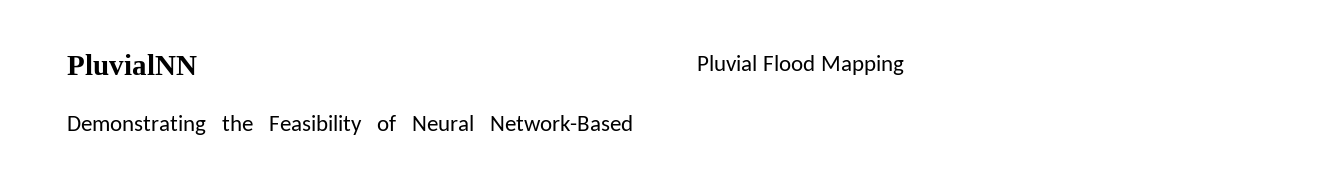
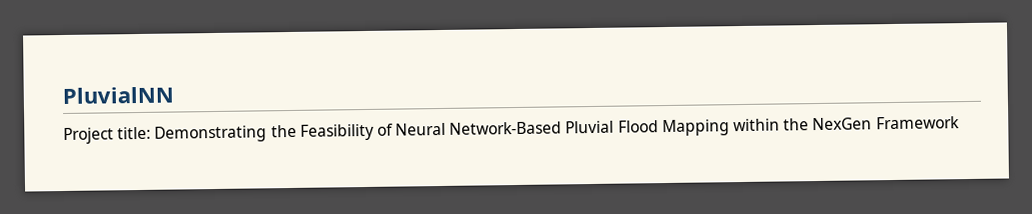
(197, 64) none -> [63,126,152,145] Project title:
(905, 65) none -> [733,116,960,132] within the NexGen Framework

